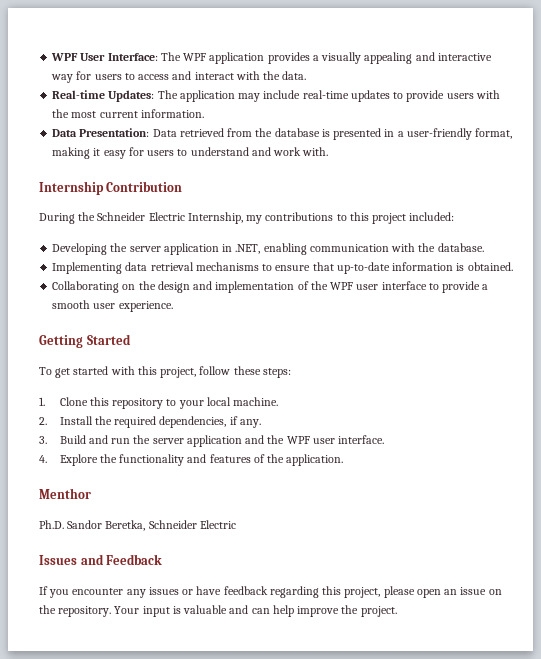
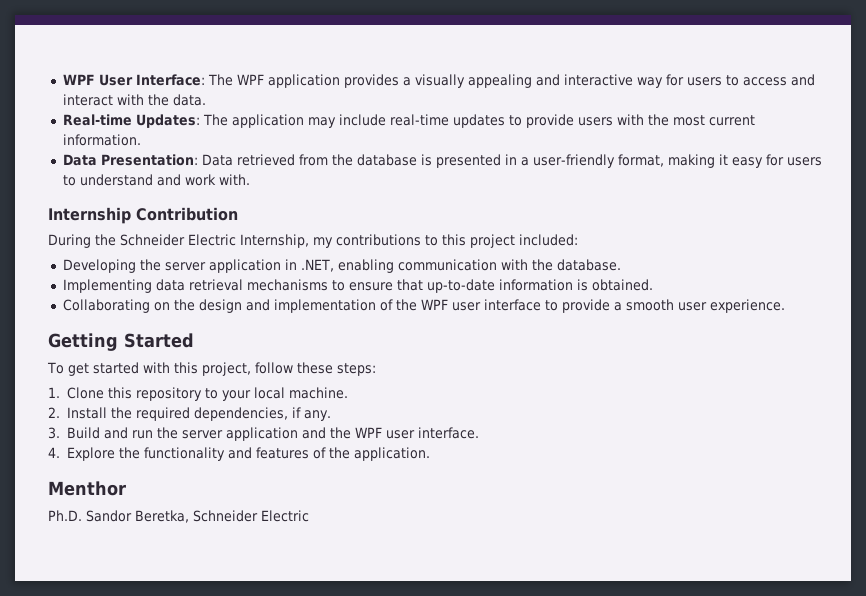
[39,554,163,565] [39,586,502,598] [39,605,397,617] // Issues and Feedback // If you encounter any issues or have feedback regarding this project, please open an issue on the repository. Your input is valuable and can help improve the project. -> (309, 516) none

